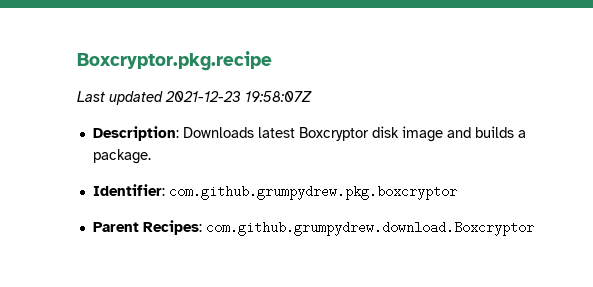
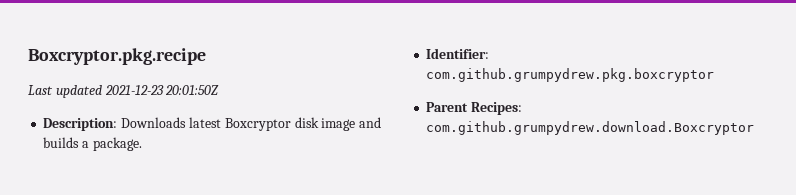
[245,91,312,102] 19:58:07Z -> [165,85,220,95] 20:01:50Z

